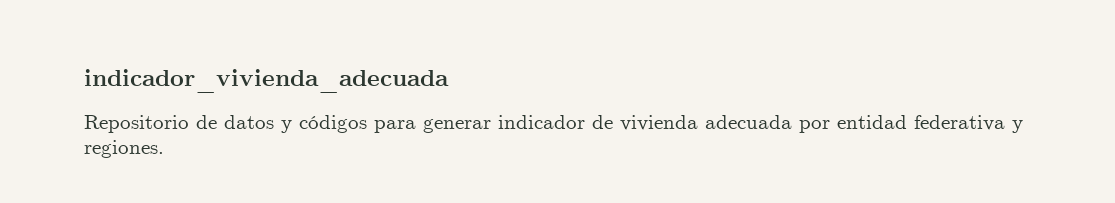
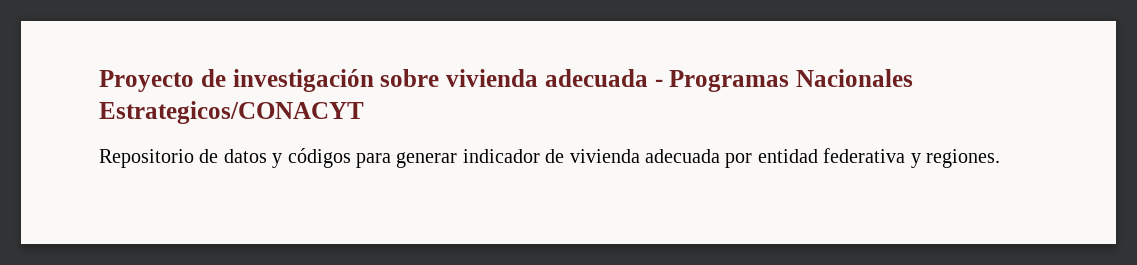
[84,69,449,93] indicador_vivienda_adecuada -> [99,69,913,92] [99,101,364,124] Proyecto de investigación sobre vivienda adecuada - Programas Nacionales Estrategicos/CONACYT

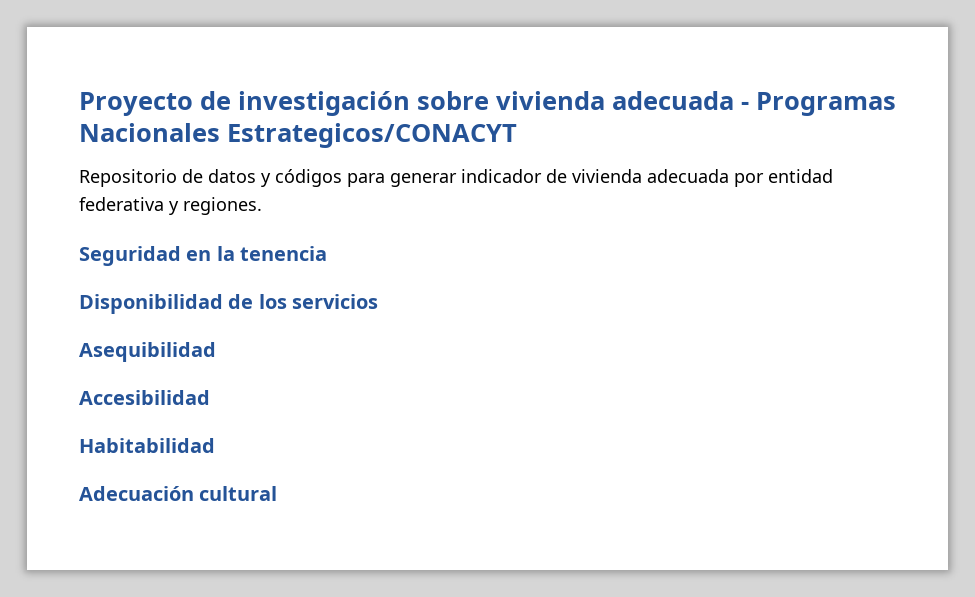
(1000, 158) none -> [79,246,328,266] [79,294,379,314] [79,342,216,362] [79,390,210,405] [79,438,215,453] [79,486,278,501] // Seguridad en la tenencia // Disponibilidad de los servicios // Asequibilidad // Accesibilidad // Habitabilidad // Adecuación cultural

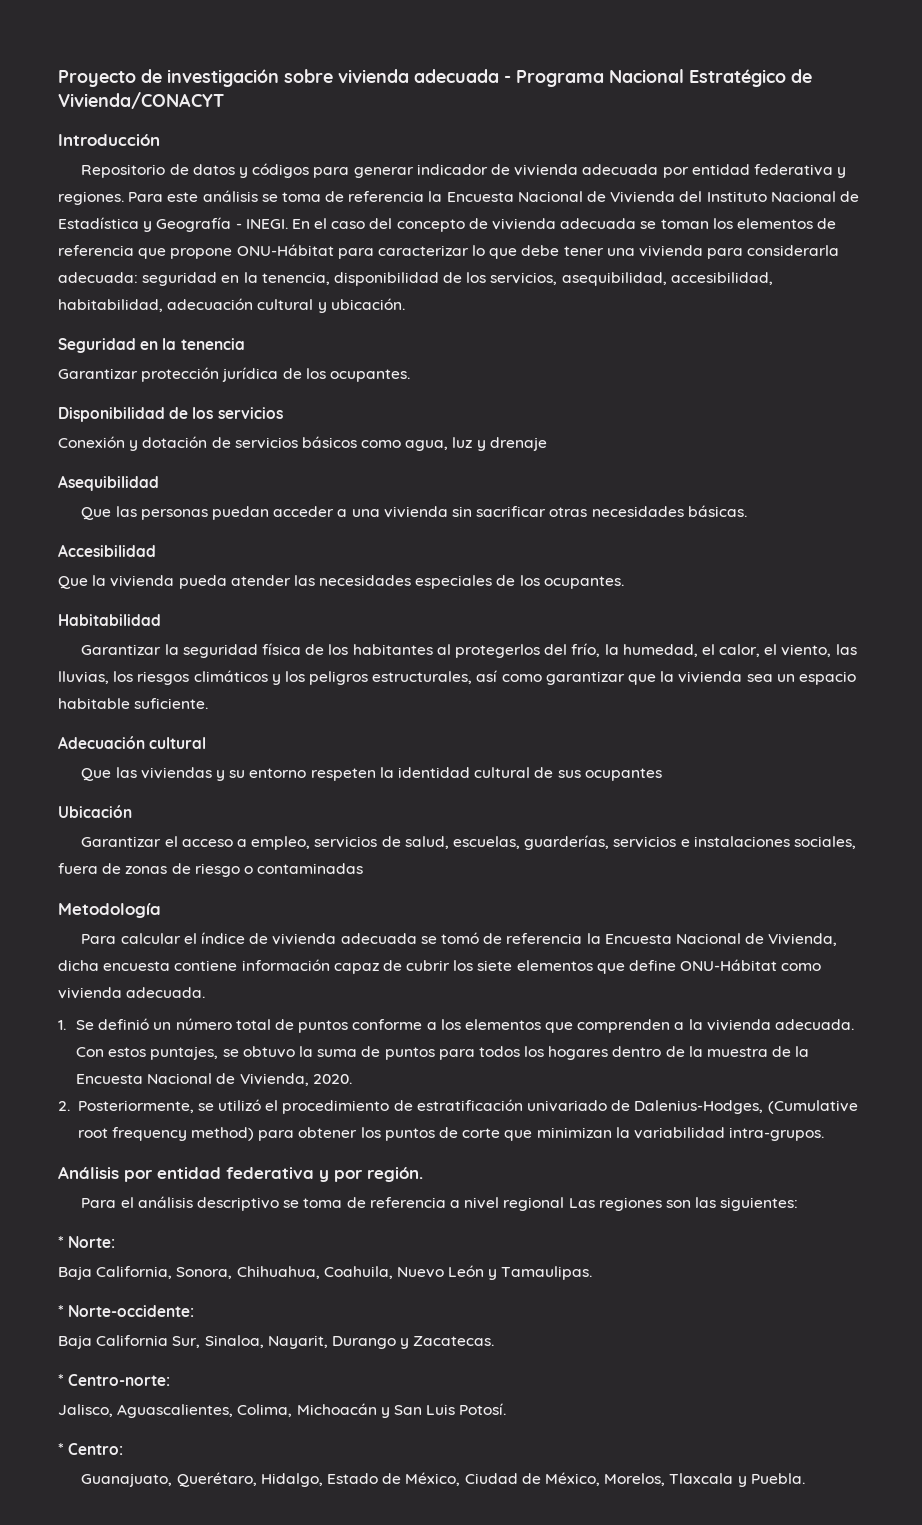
[756,92,896,116] [79,123,517,148] Programas Nacionales Estrategicos/CONACYT -> [516,69,812,87] [58,92,224,109] [58,134,160,146] Programa Nacional Estratégico de Vivienda/CONACYT // Introducción
[79,246,328,266] [79,294,379,314] [79,342,216,362] [79,390,210,405] [79,438,215,453] [79,486,278,501] // Seguridad en la tenencia // Disponibilidad de los servicios // Asequibilidad // Accesibilidad // Habitabilidad // Adecuación cultural -> [128,190,859,203] [58,217,837,232] [58,244,840,259] [58,272,773,286] [58,298,405,313] [58,338,245,353] [58,367,410,382] [58,407,283,422] [58,436,547,451] [58,475,159,491] [81,505,747,520] [58,544,156,557] [58,575,624,589] [58,614,161,626] [81,643,857,658] [58,670,856,685] [58,698,209,709] [58,736,207,749] [81,767,662,781] [58,805,132,818] [81,835,856,850] [58,863,364,877] [58,903,161,918] [81,932,838,946] [58,959,822,974] [58,987,206,999] [58,1018,854,1033] [76,1046,810,1060] [76,1073,352,1086] [58,1099,858,1114] [77,1127,825,1141] [58,1166,423,1182] [81,1196,799,1211] [58,1236,116,1248] [58,1265,593,1280] [58,1305,195,1317] [58,1335,495,1349] [58,1374,171,1386] [58,1403,507,1418] [58,1443,124,1455] [81,1472,805,1487] Para este análisis se toma de referencia la Encuesta Nacional de Vivienda del Instituto Nacional de Estadística y Geografía - INEGI. En el caso del concepto de vivienda adecuada se toman los elementos de referencia que propone ONU-Hábitat para caracterizar lo que debe tener una vivienda para considerarla adecuada: seguridad en la tenencia, disponibilidad de los servicios, asequibilidad, accesibilidad, habitabilidad, adecuación cultural y ubicación. // Seguridad en la tenencia // Garantizar protección jurídica de los ocupantes. // Disponibilidad de los servicios // Conexión y dotación de servicios básicos como agua, luz y drenaje // Asequibilidad // Que las personas puedan acceder a una vivienda sin sacrificar otras necesidades básicas. // Accesibilidad // Que la vivienda pueda atender las necesidades especiales de los ocupantes. // Habitabilidad // Garantizar la seguridad física de los habitantes al protegerlos del frío, la humedad, el calor, el viento, las lluvias, los riesgos climáticos y los peligros estructurales, así como garantizar que la vivienda sea un espacio habitable suficiente. // Adecuación cultural // Que las viviendas y su entorno respeten la identidad cultural de sus ocupantes // Ubicación // Garantizar el acceso a empleo, servicios de salud, escuelas, guarderías, servicios e instalaciones sociales, fuera de zonas de riesgo o contaminadas // Metodología // Para calcular el índice de vivienda adecuada se tomó de referencia la Encuesta Nacional de Vivienda, dicha encuesta contiene información capaz de cubrir los siete elementos que define ONU-Hábitat como vivienda adecuada. // 1. Se definió un número total de puntos conforme a los elementos que comprenden a la vivienda adecuada. Con estos puntajes, se obtuvo la suma de puntos para todos los hogares dentro de la muestra de la Encuesta Nacional de Vivienda, 2020. // 2. Posteriormente, se utilizó el procedimiento de estratificación univariado de Dalenius-Hodges, (Cumulative root frequency method) para obtener los puntos de corte que minimizan la variabilidad intra-grupos. // Análisis por entidad federativa y por región. // Para el análisis descriptivo se toma de referencia a nivel regional Las regiones son las siguientes: // * Norte: // Baja California, Sonora, Chihuahua, Coahuila, Nuevo León y Tamaulipas. // * Norte-occidente: // Baja California Sur, Sinaloa, Nayarit, Durango y Zacatecas. // * Centro-norte: // Jalisco, Aguascalientes, Colima, Michoacán y San Luis Potosí. // * Centro: // Guanajuato, Querétaro, Hidalgo, Estado de México, Ciudad de México, Morelos, Tlaxcala y Puebla.

